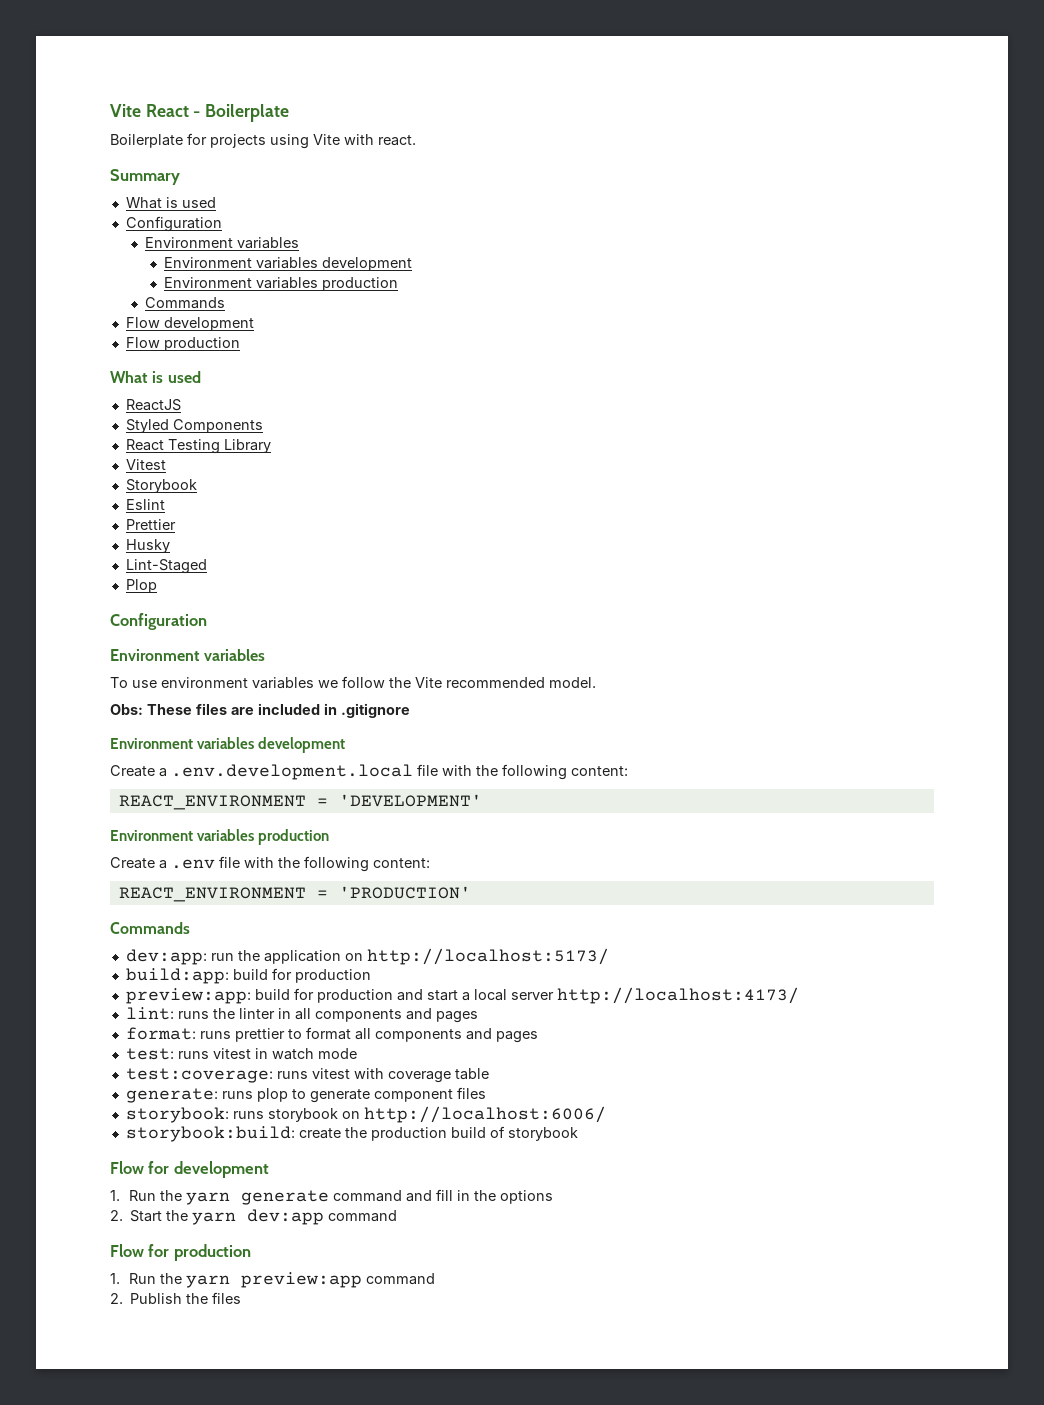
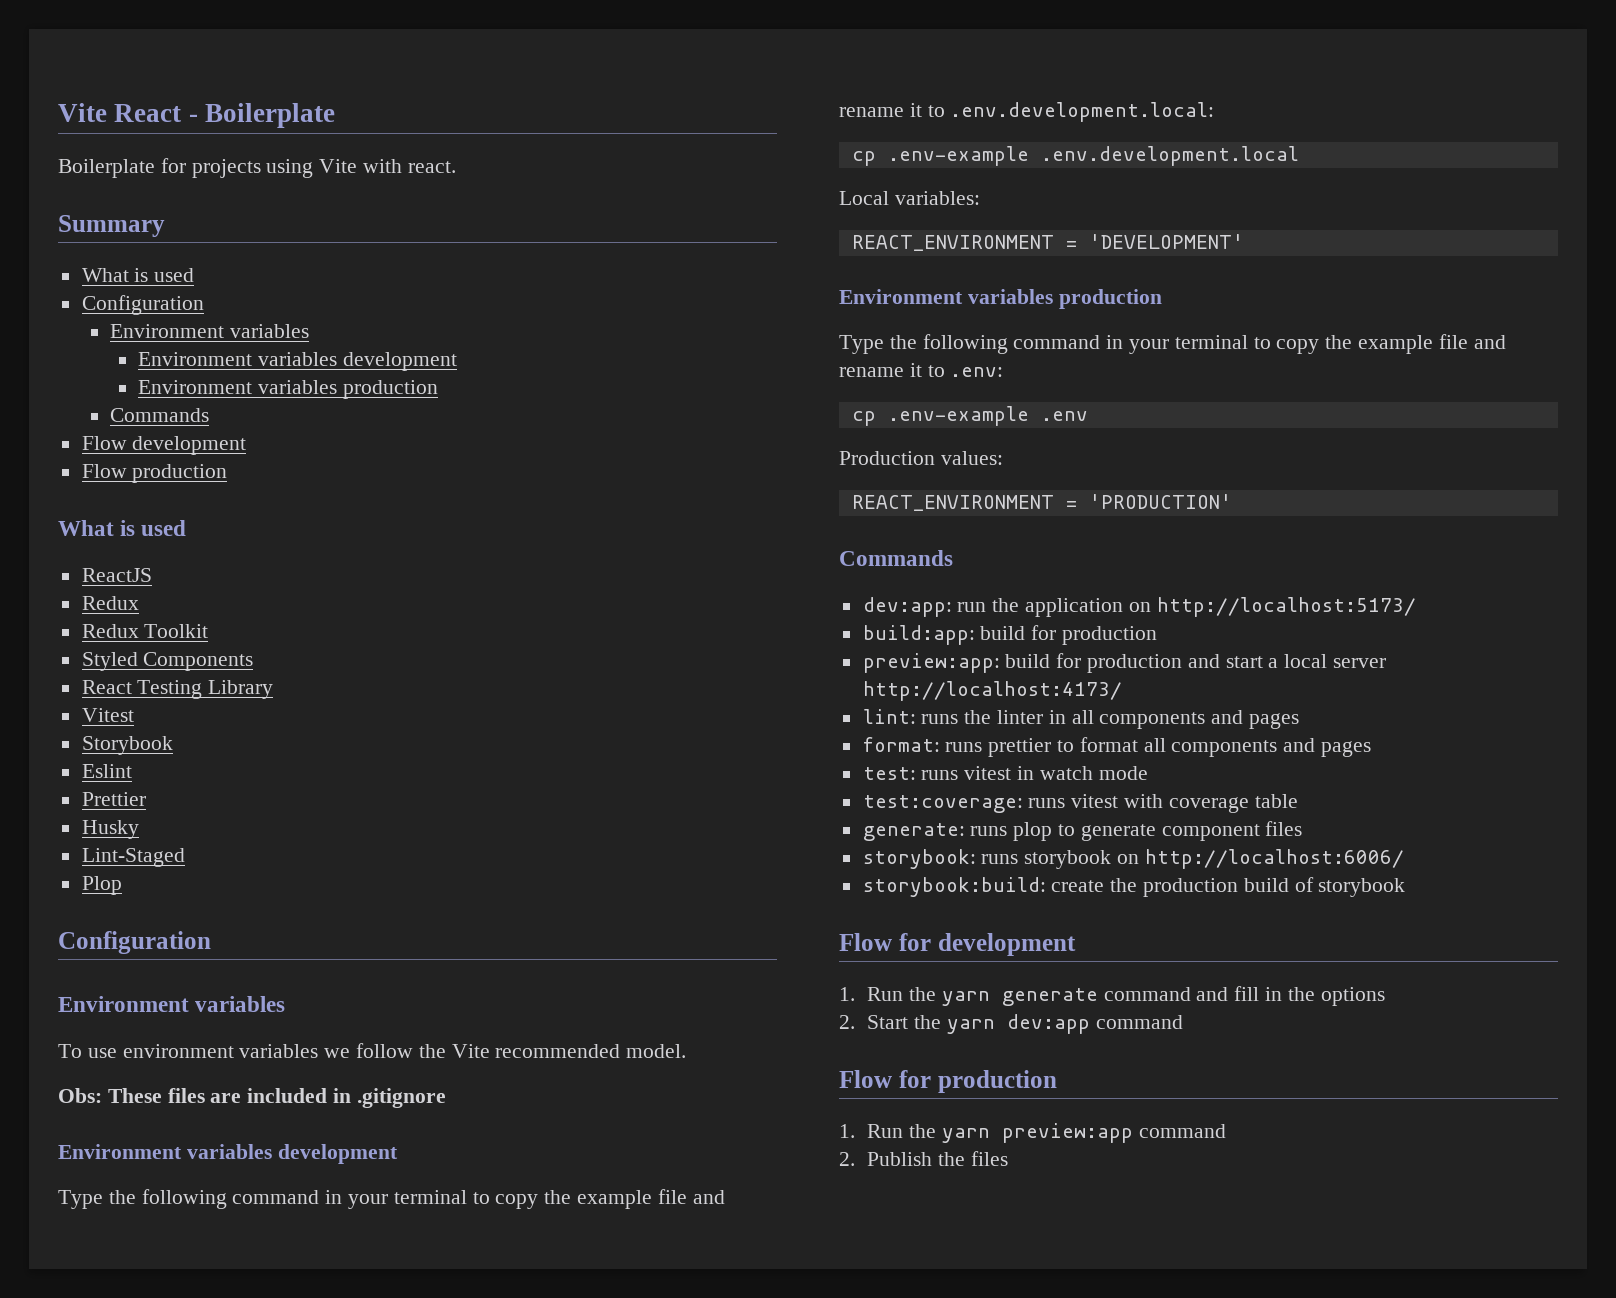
(181, 405) none -> [81,596,139,610] [81,624,209,638] // Redux // Redux Toolkit
[110,764,628,780] Create a .env.development.local file with the following content: -> [58,1189,725,1209] [839,102,1215,122] [851,146,1299,166] [839,191,980,205] Type the following command in your terminal to copy the example file and rename it to .env.development.local: // cp .env-example .env.development.local // Local variables:
[110,856,430,872] Create a .env file with the following content: -> [839,334,1506,354] [839,363,1004,377] [851,406,1088,426] [839,451,1003,465] Type the following command in your terminal to copy the example file and rename it to .env: // cp .env-example .env // Production values:

